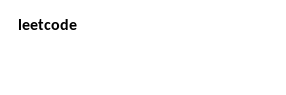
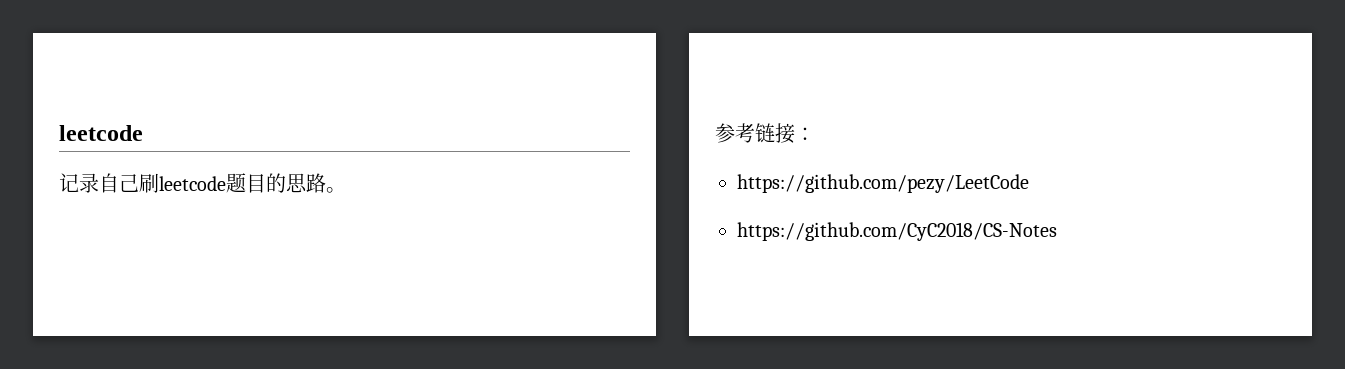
[18,19,77,30] leetcode -> [59,125,143,141] [59,173,346,193] [715,123,815,144] [737,174,1029,193] [737,222,1057,241] leetcode // 记录自己刷leetcode题目的思路。 // 参考链接： // https://github.com/pezy/LeetCode // https://github.com/CyC2018/CS-Notes

